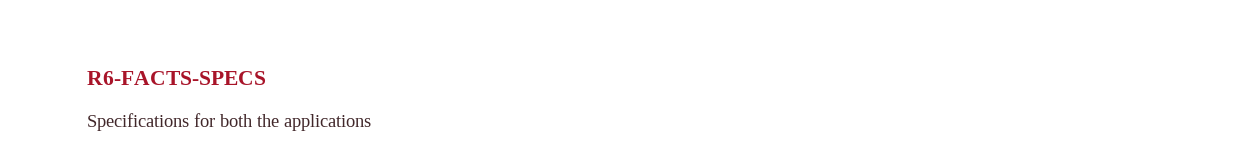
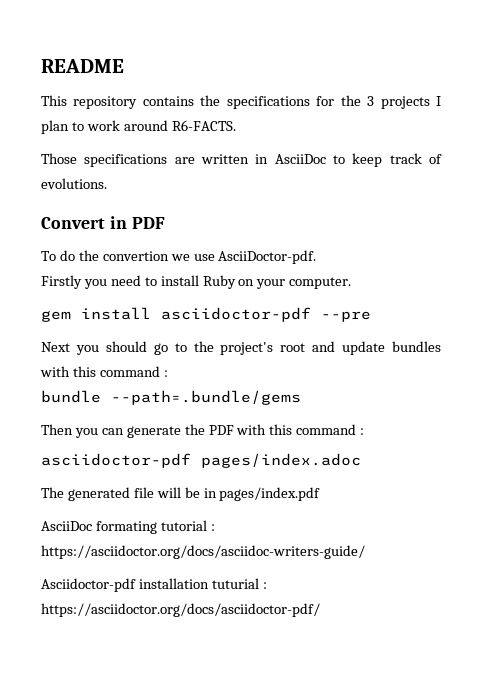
[87,71,266,85] [87,113,371,131] R6-FACTS-SPECS // Specifications for both the applications -> [41,59,124,73] [41,95,442,109] [41,120,236,134] [41,153,442,167] [41,178,107,189] [41,216,165,229] [41,250,317,264] [41,275,352,289] [41,307,371,322] [41,341,441,355] [40,366,168,377] [41,390,301,405] [41,424,365,438] [41,453,361,468] [41,487,321,501] [41,520,215,534] [41,545,365,559] [41,578,267,592] [41,603,320,617] README // This repository contains the specifications for the 3 projects I plan to work around R6-FACTS. // Those specifications are written in AsciiDoc to keep track of evolutions. // Convert in PDF // To do the convertion we use AsciiDoctor-pdf. // Firstly you need to install Ruby on your computer. // gem install asciidoctor-pdf --pre // Next you should go to the project's root and update bundles with this command : // bundle --path=.bundle/gems // Then you can generate the PDF with this command : // asciidoctor-pdf pages/index.adoc // The generated file will be in pages/index.pdf // AsciiDoc formating tutorial : https://asciidoctor.org/docs/asciidoc-writers-guide/ // Asciidoctor-pdf installation tuturial : https://asciidoctor.org/docs/asciidoctor-pdf/

